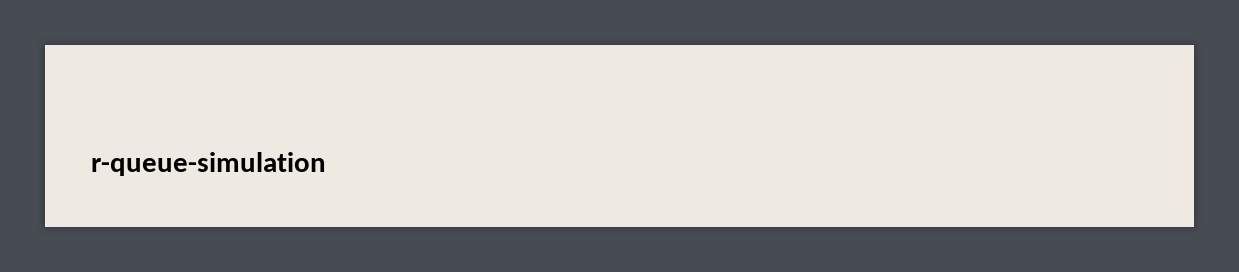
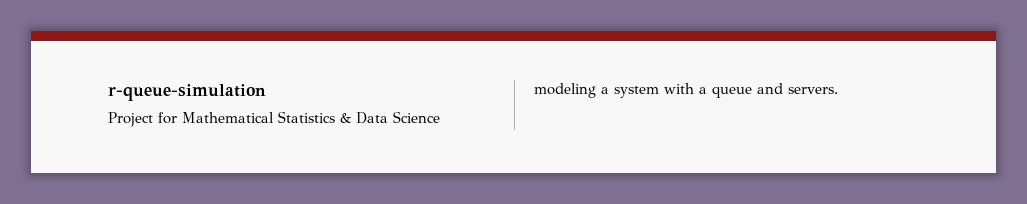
(326, 164) none -> [108,111,440,127] [534,83,838,98] // Project for Mathematical Statistics & Data Science modeling a system with a queue and servers.

